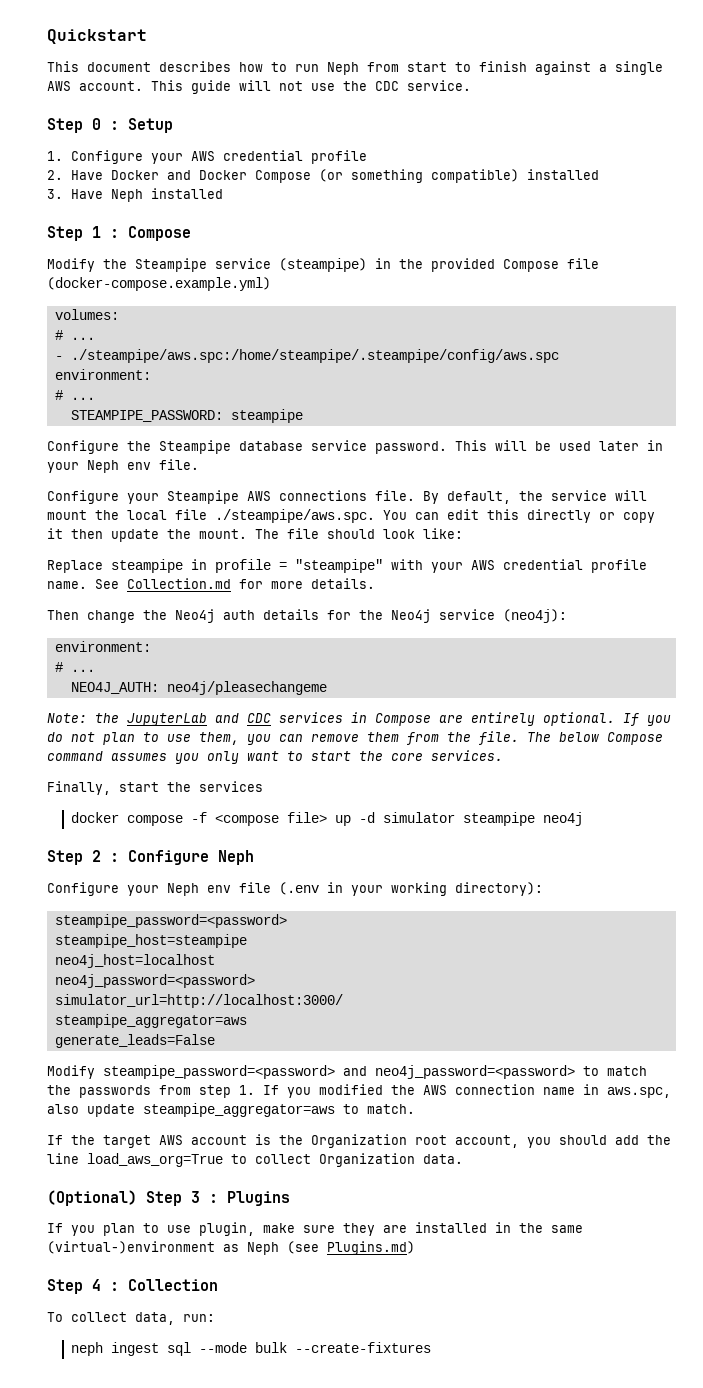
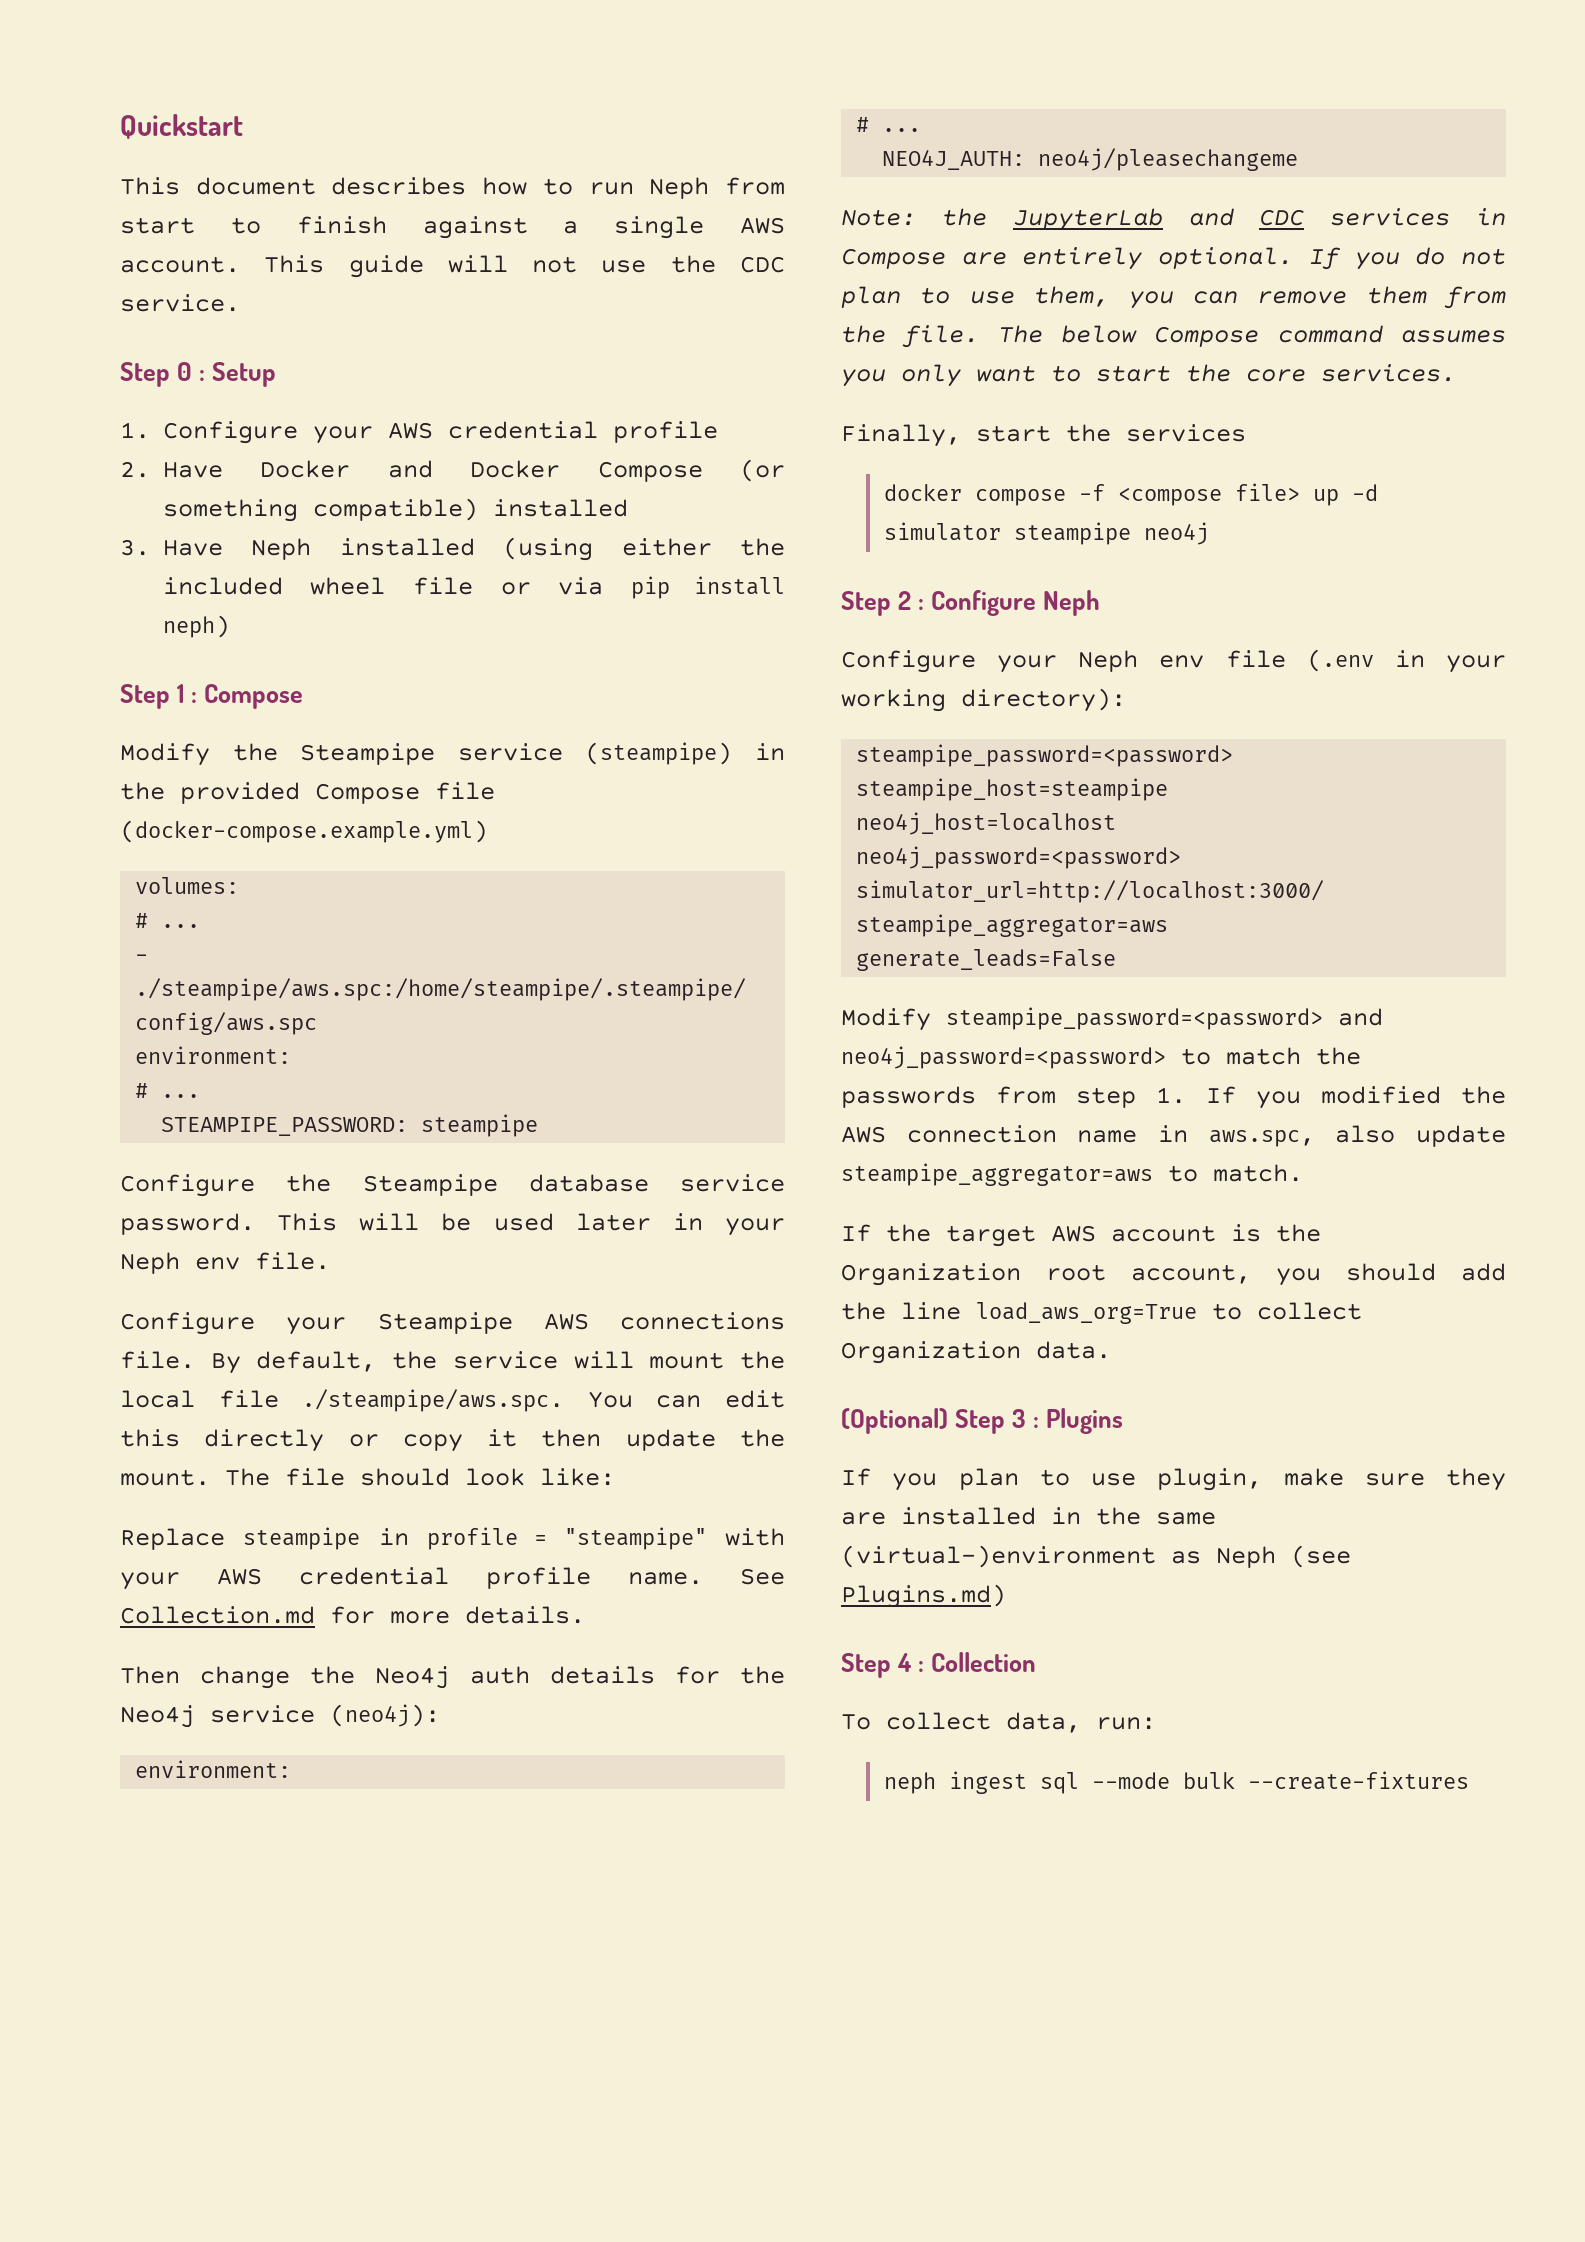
(223, 193) none -> [503,537,785,561] [162,576,785,599] [162,615,230,638] (using either the included wheel file or via pip install neph)

